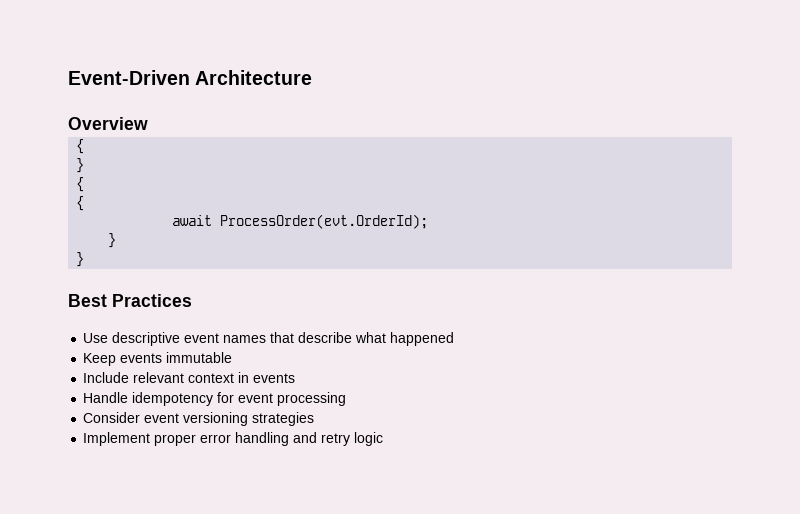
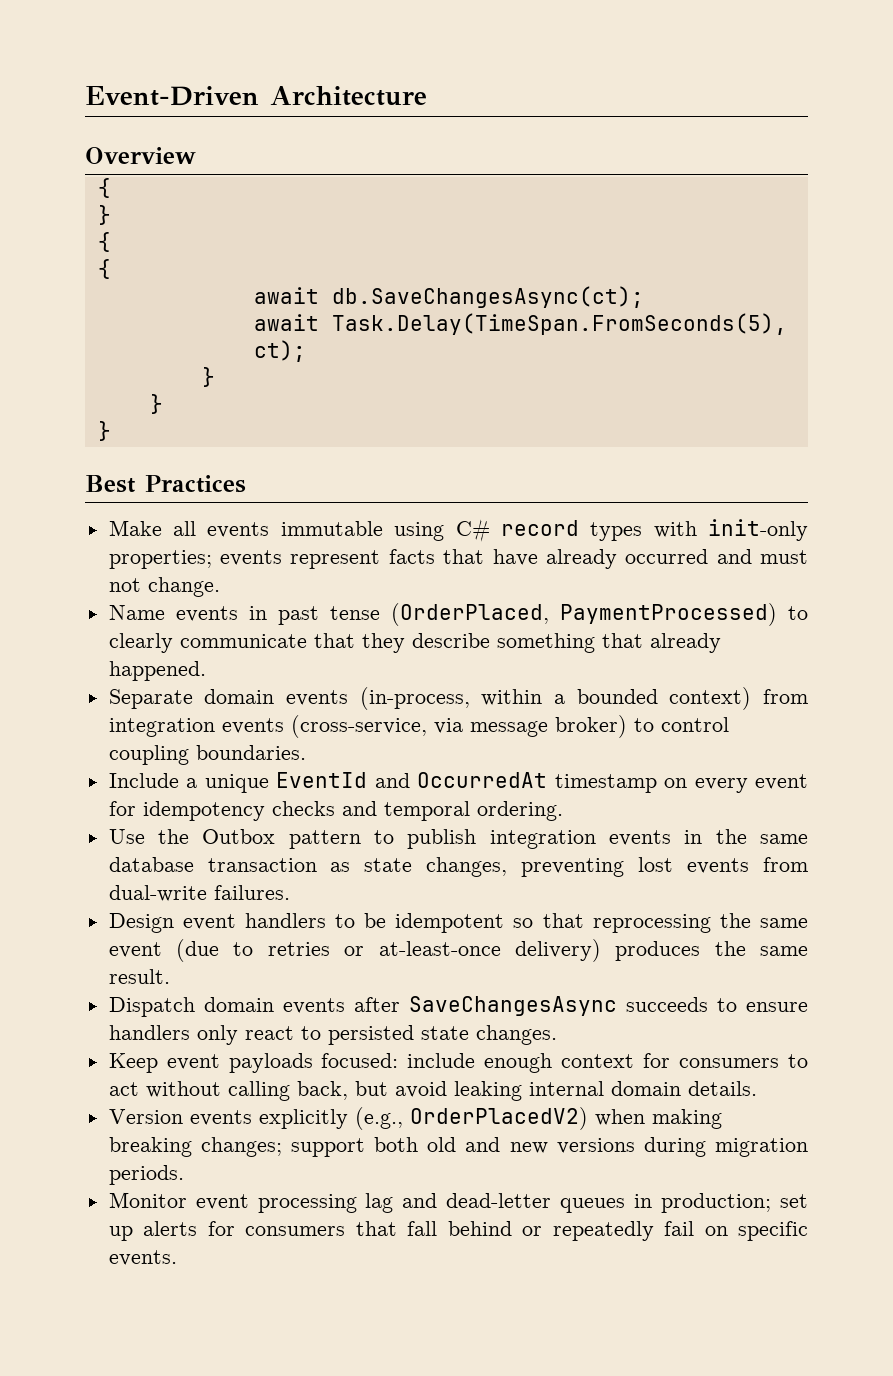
[220,214,429,229] ProcessOrder(evt.OrderId); -> [331,286,644,308] [253,313,787,335] [253,340,306,362] [201,367,215,387] db.SaveChangesAsync(ct); // await Task.Delay(TimeSpan.FromSeconds(5), ct); // }
[83,332,455,346] [83,352,233,366] [83,372,296,383] [83,392,347,406] [83,412,315,426] [83,432,384,446] Use descriptive event names that describe what happened // Keep events immutable // Include relevant context in events // Handle idempotency for event processing // Consider event versioning strategies // Implement proper error handling and retry logic -> [108,519,808,542] [108,549,809,569] [108,577,220,597] [108,603,808,626] [108,633,721,653] [108,661,206,681] [108,687,808,710] [108,715,729,738] [108,745,306,765] [108,772,809,793] [108,801,563,821] [108,829,809,849] [108,857,809,877] [108,885,290,902] [108,913,808,933] [108,939,809,962] [108,969,170,984] [108,996,808,1017] [108,1025,557,1045] [108,1053,809,1073] [108,1081,757,1101] [108,1107,722,1130] [108,1137,808,1157] [108,1165,184,1185] [108,1192,809,1213] [108,1221,809,1241] [108,1250,177,1266] Make all events immutable using C# record types with init-only properties; events represent facts that have already occurred and must not change. // Name events in past tense (OrderPlaced, PaymentProcessed) to clearly communicate that they describe something that already happened. // Separate domain events (in-process, within a bounded context) from integration events (cross-service, via message broker) to control coupling boundaries. // Include a unique EventId and OccurredAt timestamp on every event for idempotency checks and temporal ordering. // Use the Outbox pattern to publish integration events in the same database transaction as state changes, preventing lost events from dual-write failures. // Design event handlers to be idempotent so that reprocessing the same event (due to retries or at-least-once delivery) produces the same result. // Dispatch domain events after SaveChangesAsync succeeds to ensure handlers only react to persisted state changes. // Keep event payloads focused: include enough context for consumers to act without calling back, but avoid leaking internal domain details. // Version events explicitly (e.g., OrderPlacedV2) when making breaking changes; support both old and new versions during migration periods. // Monitor event processing lag and dead-letter queues in production; set up alerts for consumers that fall behind or repeatedly fail on specific events.

